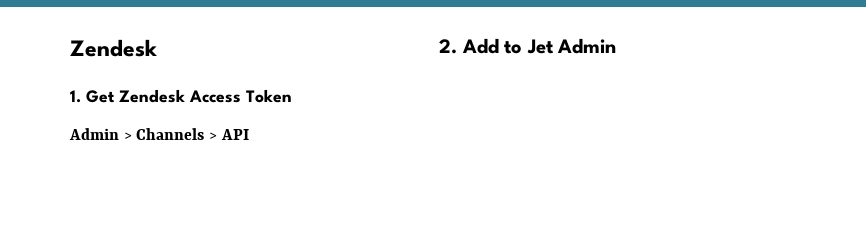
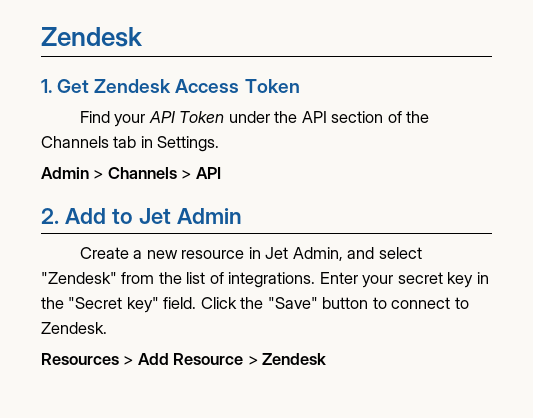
(292, 96) none -> [79,111,429,127] [41,136,220,152] // Find your API Token under the API section of the Channels tab in Settings.
(617, 46) none -> [79,247,422,261] [41,272,489,288] [41,297,469,313] [41,322,107,334] [41,353,327,365] // Create a new resource in Jet Admin, and select "Zendesk" from the list of integrations. Enter your secret key in the "Secret key" field. Click the "Save" button to connect to Zendesk. // Resources > Add Resource > Zendesk

